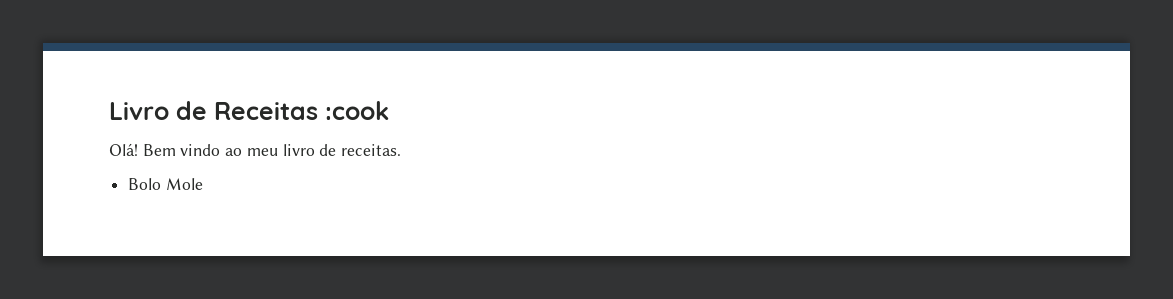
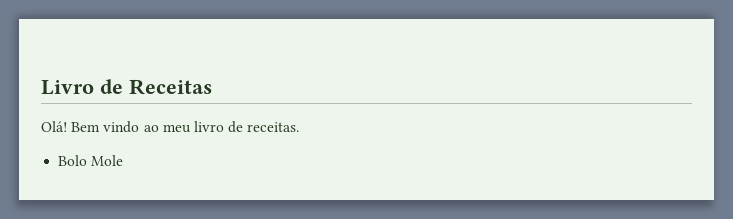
[325,101,389,120] :cook -> (212, 87) none

